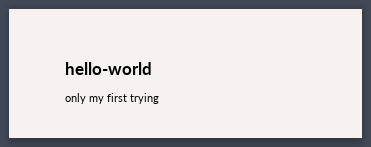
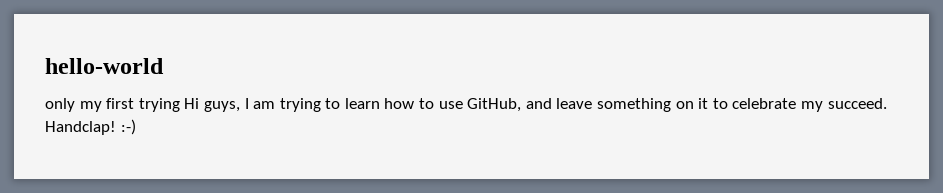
(159, 98) none -> [184,98,887,112] [45,119,136,135] Hi guys, I am trying to learn how to use GitHub, and leave something on it to celebrate my succeed. Handclap! :-)

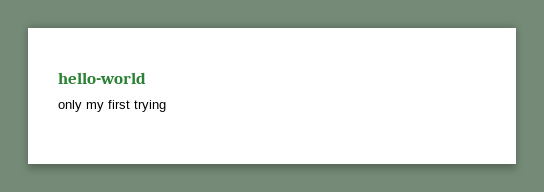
[184,98,887,112] [45,119,136,135] Hi guys, I am trying to learn how to use GitHub, and leave something on it to celebrate my succeed. Handclap! :-) -> (166, 106) none

